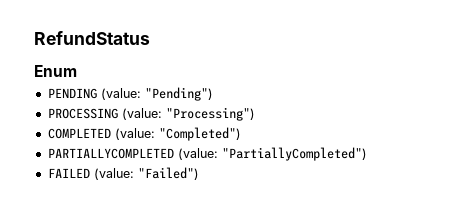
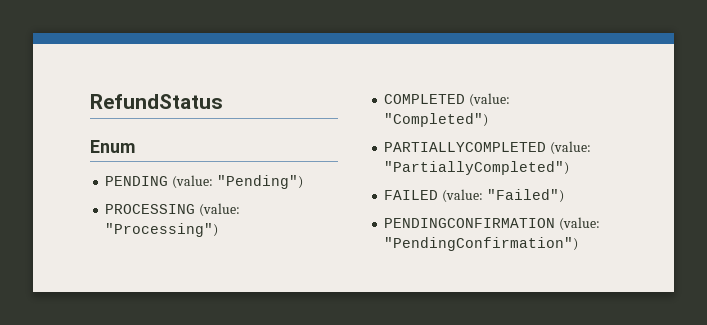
(199, 173) none -> [384,217,601,231] [384,237,579,251] // PENDINGCONFIRMATION (value: "PendingConfirmation")

